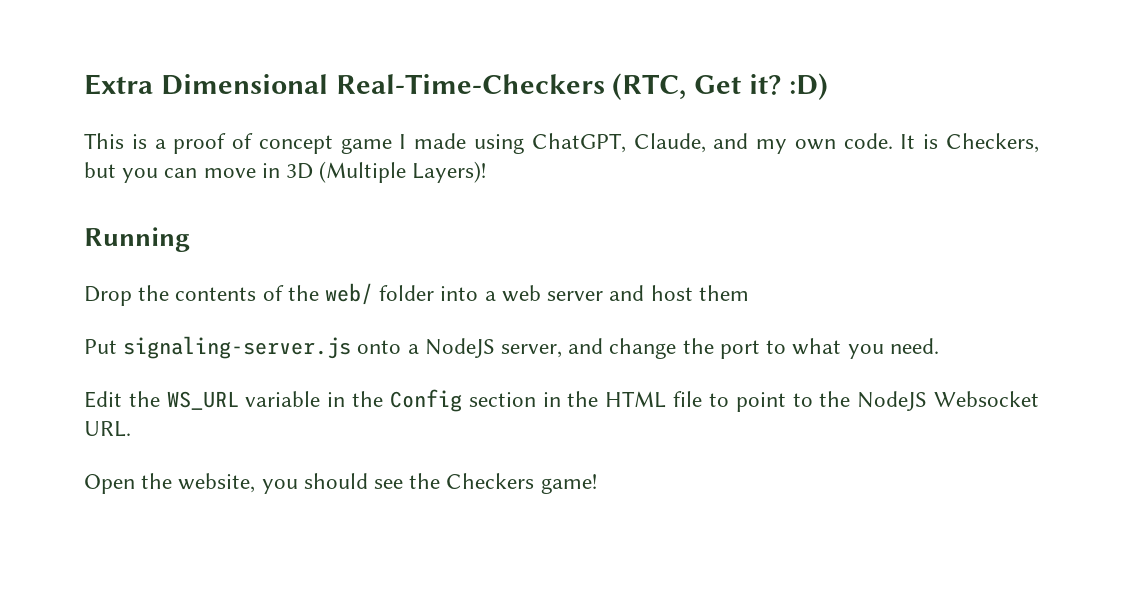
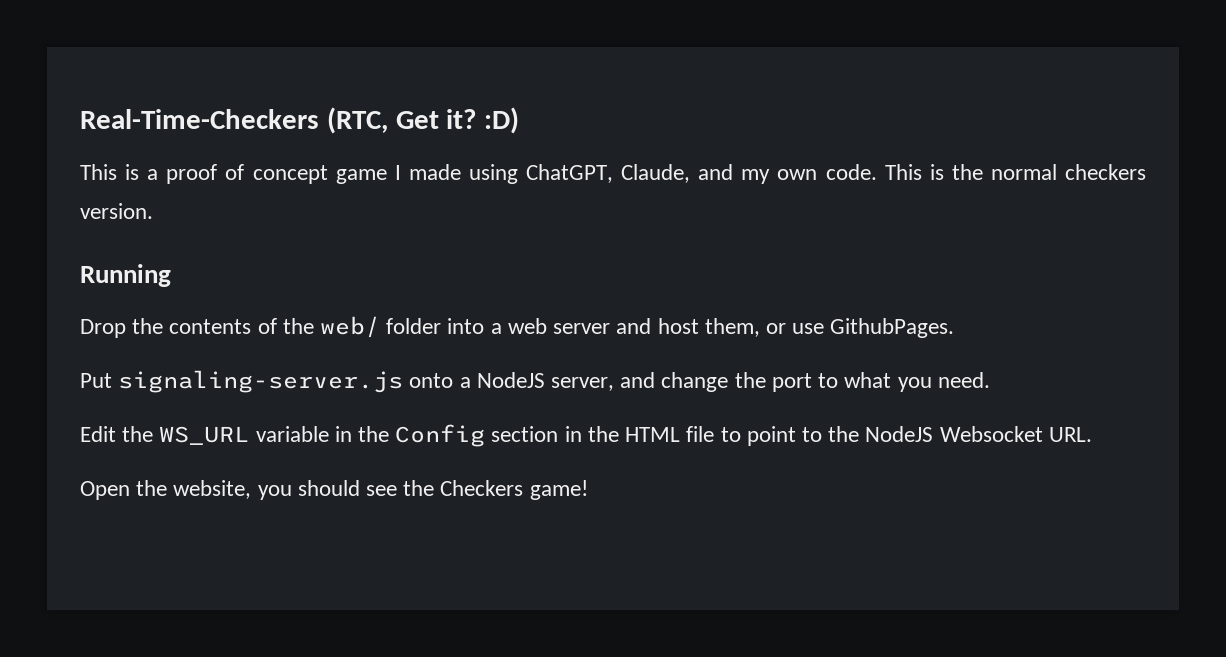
[84,74,328,95] Extra Dimensional -> (80, 119) none
[900,133,1040,153] [84,161,487,183] It is Checkers, but you can move in 3D (Multiple Layers)! -> [884,164,1147,180] [80,203,153,219] This is the normal checkers version.
[698,285,749,301] them -> [704,318,955,338] them, or use GithubPages.

